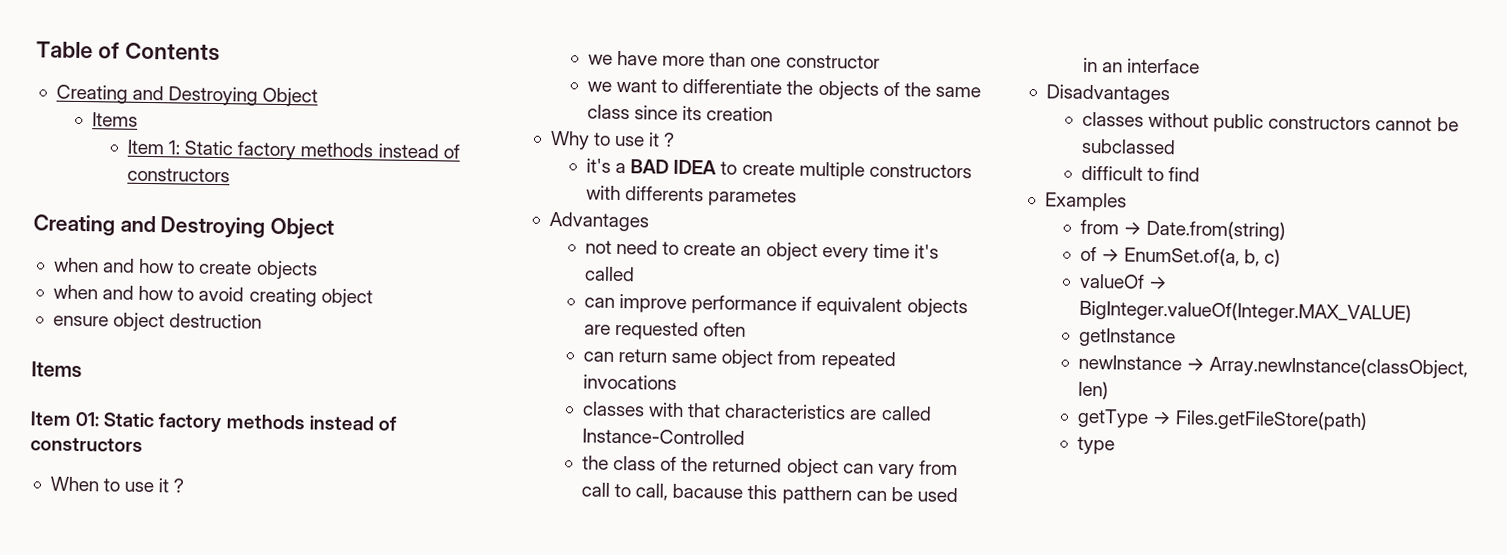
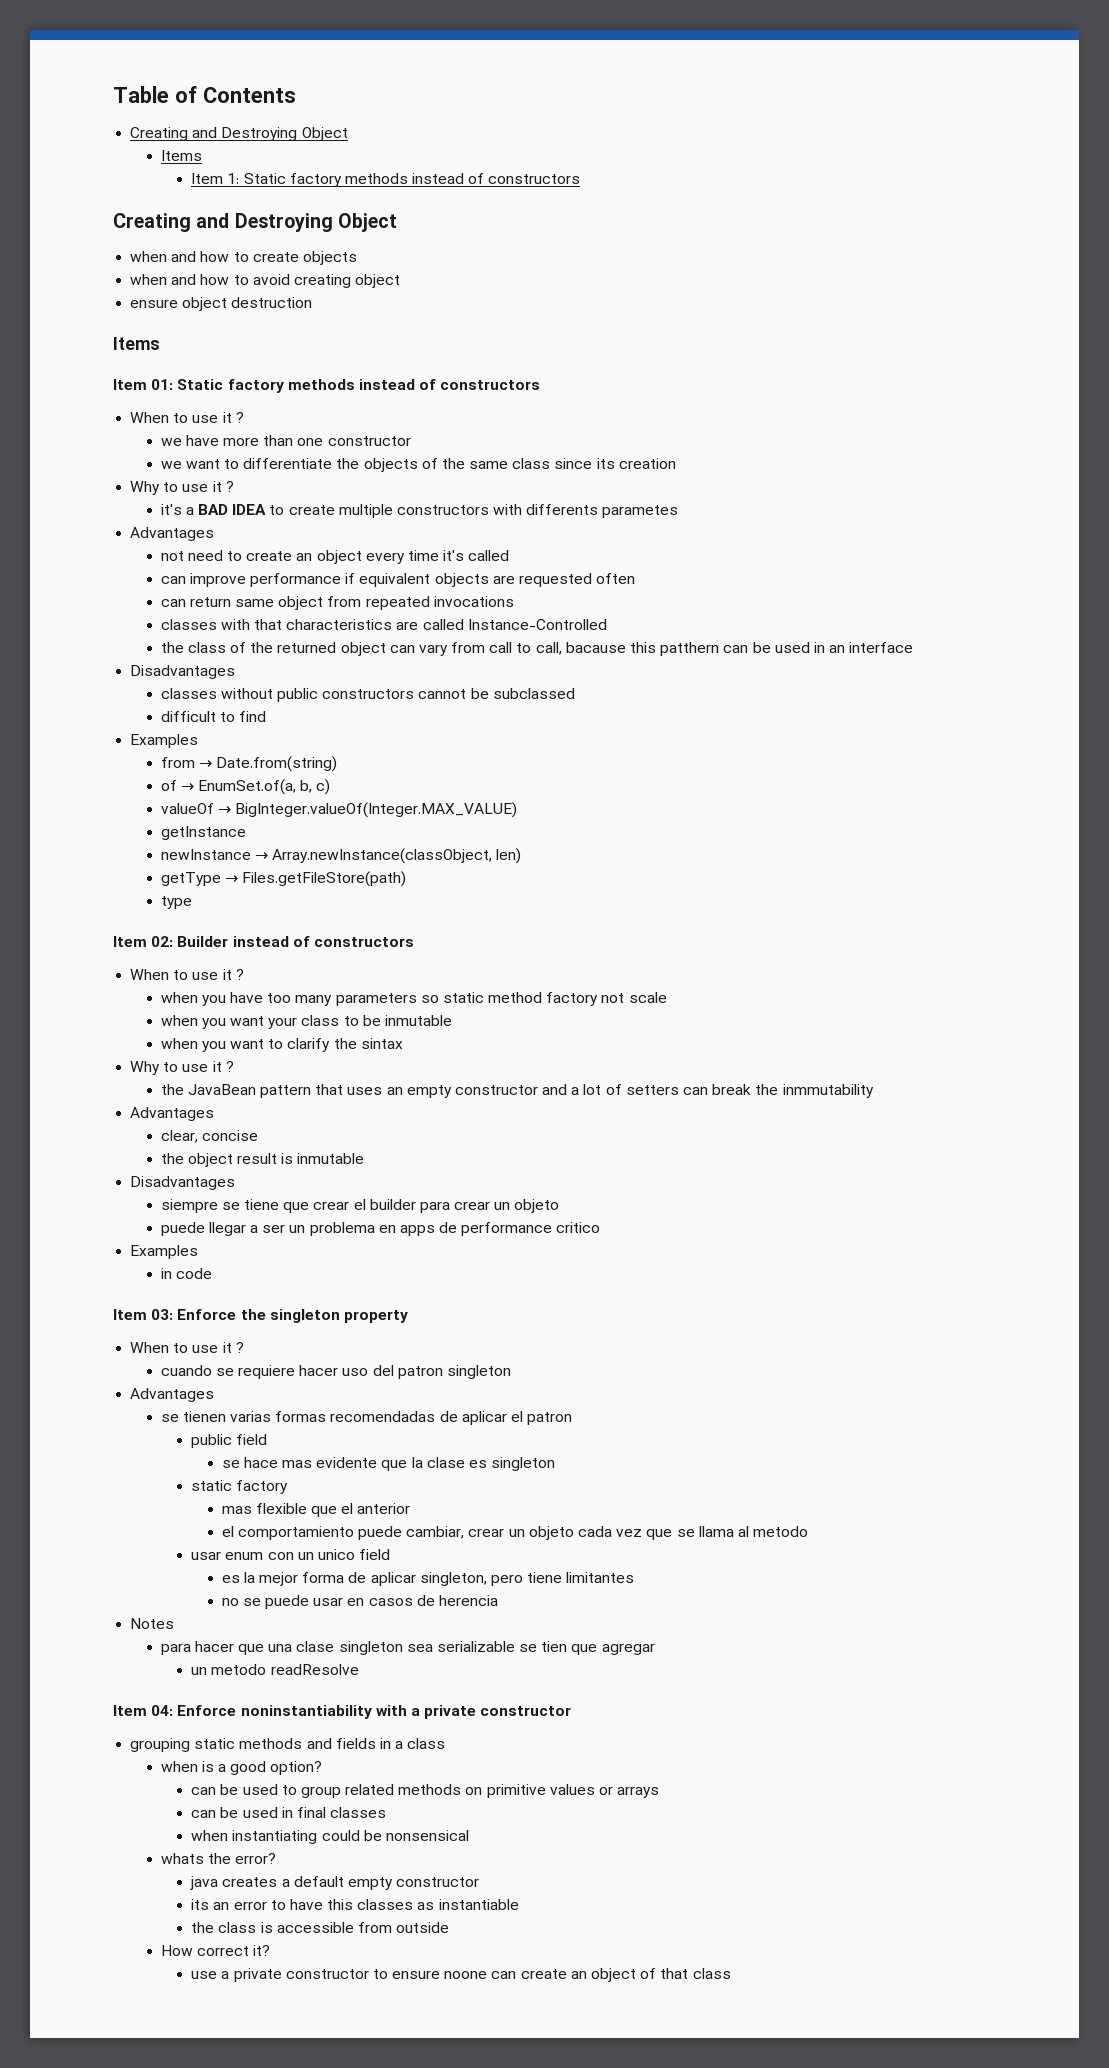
(1115, 445) none -> [113,936,414,947] [130,969,244,980] [160,992,667,1006] [160,1015,452,1029] [160,1038,403,1052] [130,1061,234,1075] [160,1084,874,1098] [130,1107,215,1121] [160,1130,258,1143] [160,1153,365,1167] [130,1176,236,1190] [160,1199,560,1213] [160,1222,601,1236] [130,1245,199,1259] [160,1268,212,1279] [113,1309,408,1323] [130,1342,244,1353] [160,1365,511,1379] [130,1388,215,1402] [160,1411,573,1425] [191,1434,268,1448] [221,1457,556,1471] [191,1480,289,1494] [221,1503,411,1517] [221,1526,809,1540] [191,1549,391,1560] [221,1572,635,1586] [221,1595,498,1609] [130,1618,175,1629] [160,1641,655,1655] [191,1664,359,1675] [113,1705,572,1719] [130,1738,446,1752] [160,1761,323,1775] [191,1784,660,1798] [191,1807,387,1818] [191,1830,469,1844] [160,1853,276,1864] [190,1876,480,1890] [191,1899,519,1910] [191,1922,450,1933] [160,1945,270,1956] [191,1968,731,1982] // Item 02: Builder instead of constructors // When to use it ? // when you have too many parameters so static method factory not scale // when you want your class to be inmutable // when you want to clarify the sintax // Why to use it ? // the JavaBean pattern that uses an empty constructor and a lot of setters can break the inmmutability // Advantages // clear, concise // the object result is inmutable // Disadvantages // siempre se tiene que crear el builder para crear un objeto // puede llegar a ser un problema en apps de performance critico // Examples // in code // Item 03: Enforce the singleton property // When to use it ? // cuando se requiere hacer uso del patron singleton // Advantages // se tienen varias formas recomendadas de aplicar el patron // public field // se hace mas evidente que la clase es singleton // static factory // mas flexible que el anterior // el comportamiento puede cambiar, crear un objeto cada vez que se llama al metodo // usar enum con un unico field // es la mejor forma de aplicar singleton, pero tiene limitantes // no se puede usar en casos de herencia // Notes // para hacer que una clase singleton sea serializable se tien que agregar // un metodo readResolve // Item 04: Enforce noninstantiability with a private constructor // grouping static methods and fields in a class // when is a good option? // can be used to group related methods on primitive values or arrays // can be used in final classes // when instantiating could be nonsensical // whats the error? // java creates a default empty constructor // its an error to have this classes as instantiable // the class is accessible from outside // How correct it? // use a private constructor to ensure noone can create an object of that class

